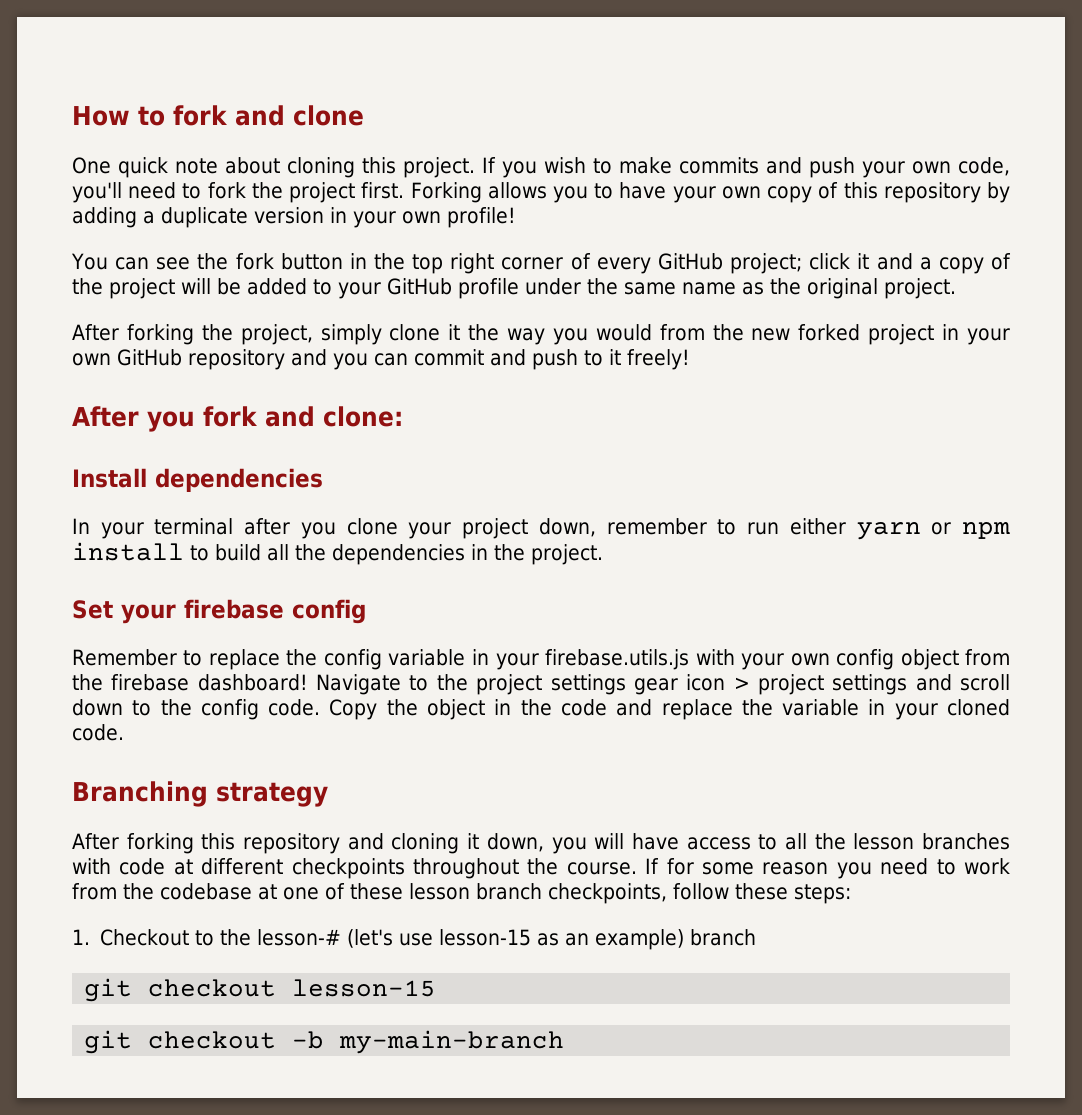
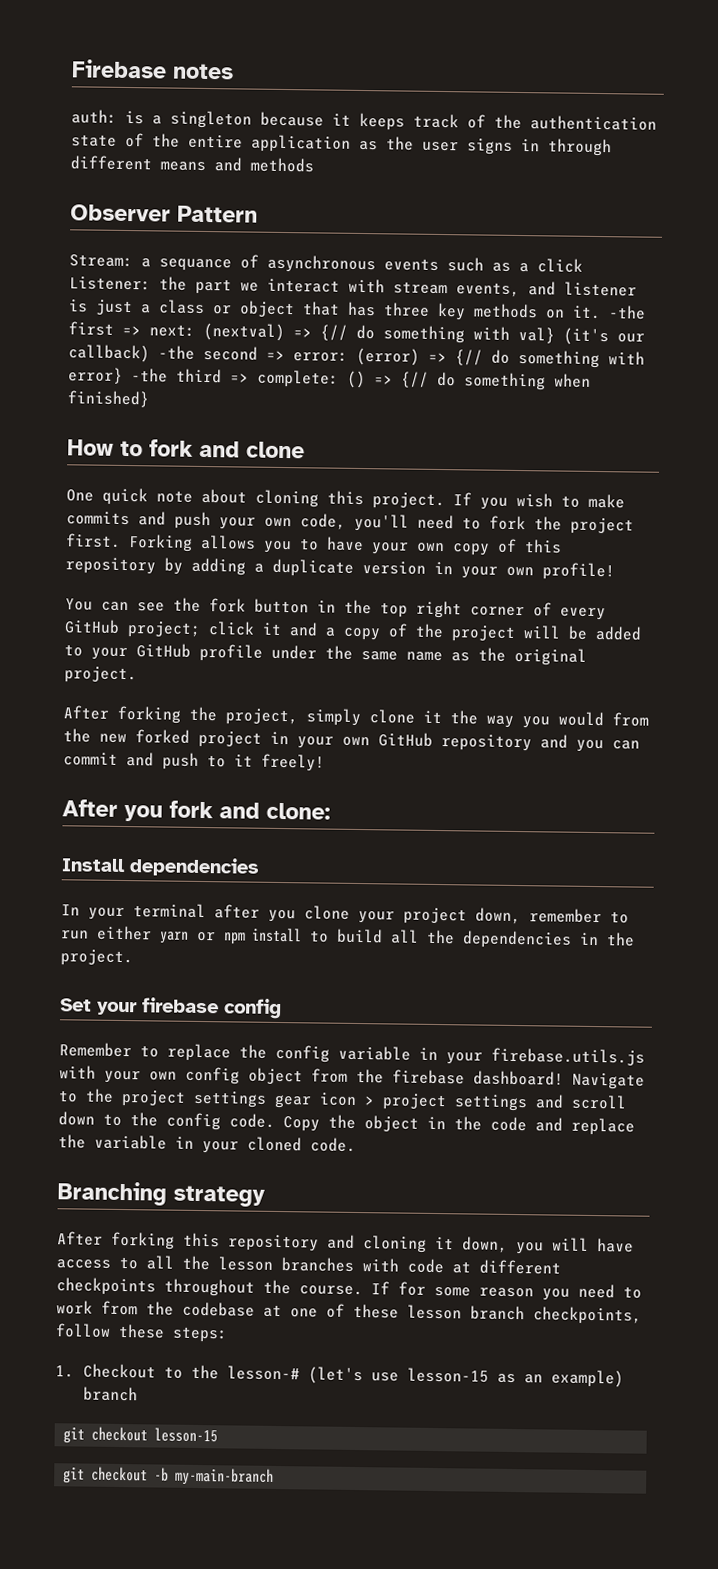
(72, 116) none -> [71,59,234,80] [71,109,657,131] [71,132,612,157] [70,155,314,173] [70,204,258,223] [69,254,583,274] [69,276,637,298] [68,299,646,321] [68,321,645,346] [68,344,645,369] [68,367,591,391] [67,390,149,408] Firebase notes // auth: is a singleton because it keeps track of the authentication state of the entire application as the user signs in through different means and methods // Observer Pattern // Stream: a sequance of asynchronous events such as a click Listener: the part we interact with stream events, and listener is just a class or object that has three key methods on it. -the first => next: (nextval) => {// do something with val} (it's our callback) -the second => error: (error) => {// do something with error} -the third => complete: () => {// do something when finished} //

